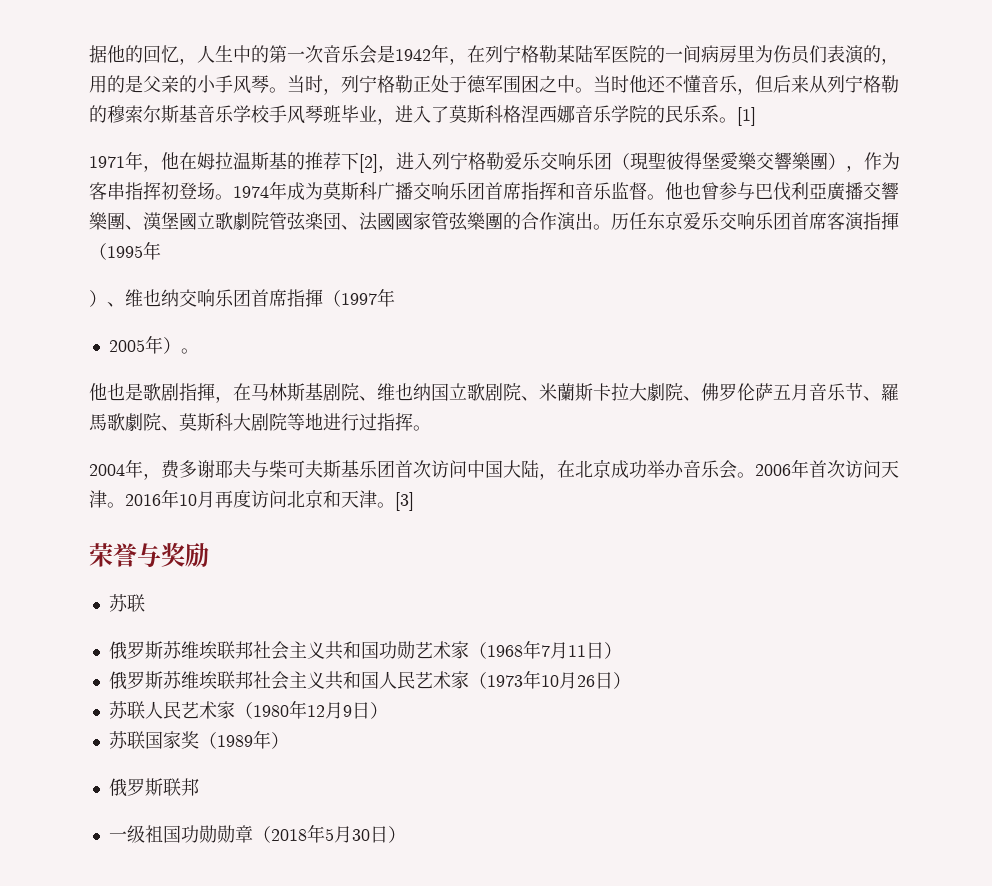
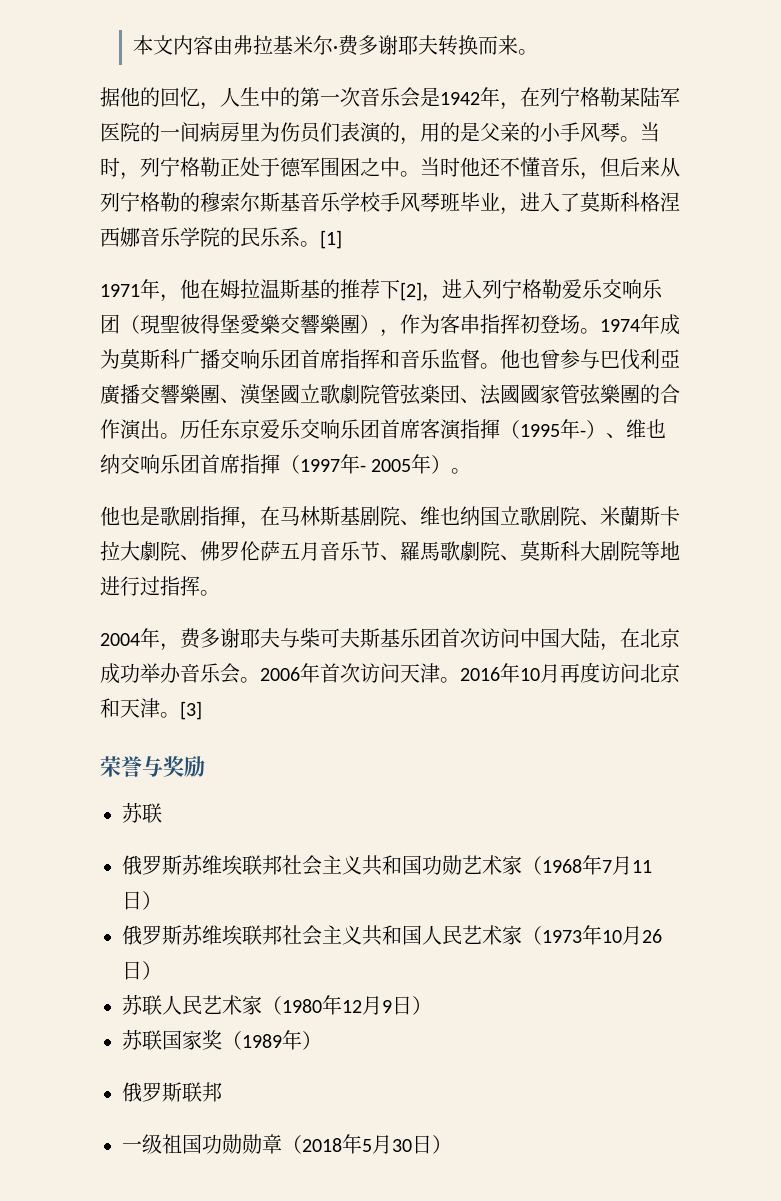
(89, 54) none -> [133,35,539,56] 本文内容由弗拉基米尔·费多谢耶夫转换而来。 //
(161, 250) // -> [580,430,586,437] -
(395, 297) // -> [360,465,366,472] -

